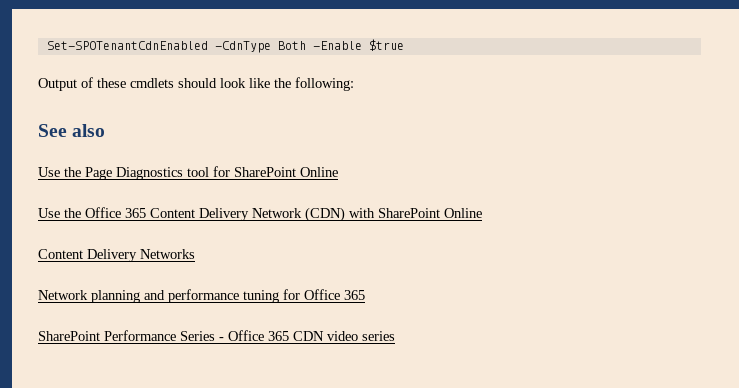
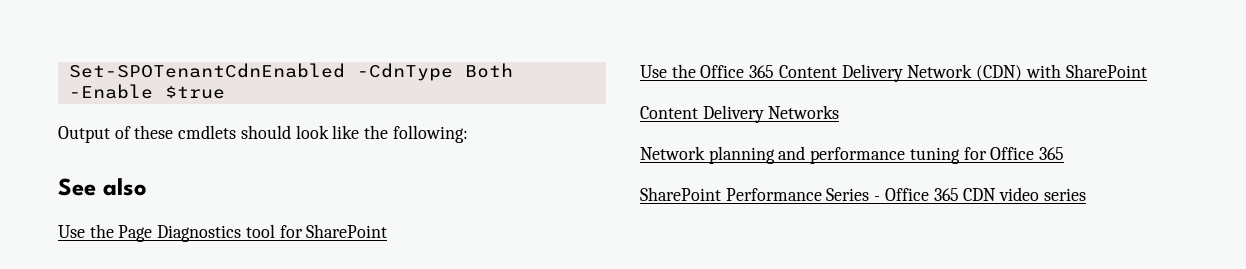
[300,167,338,177] Online -> (388, 231) none
[444,208,482,218] Online -> (1147, 71) none

